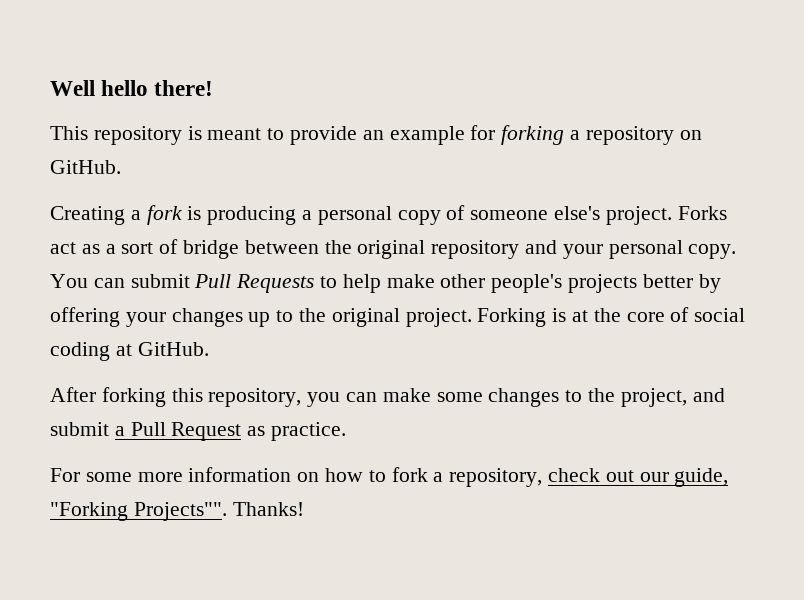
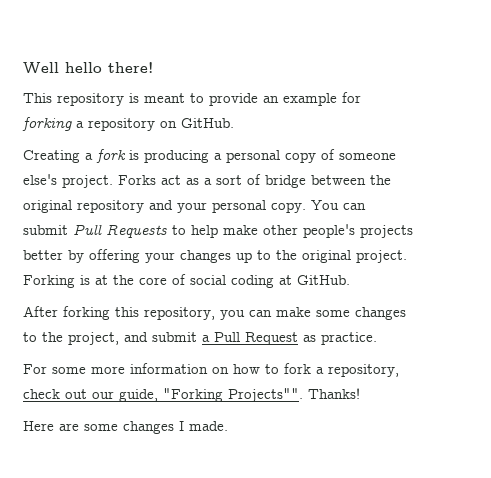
(304, 509) none -> [23,421,228,434] // Here are some changes I made.

